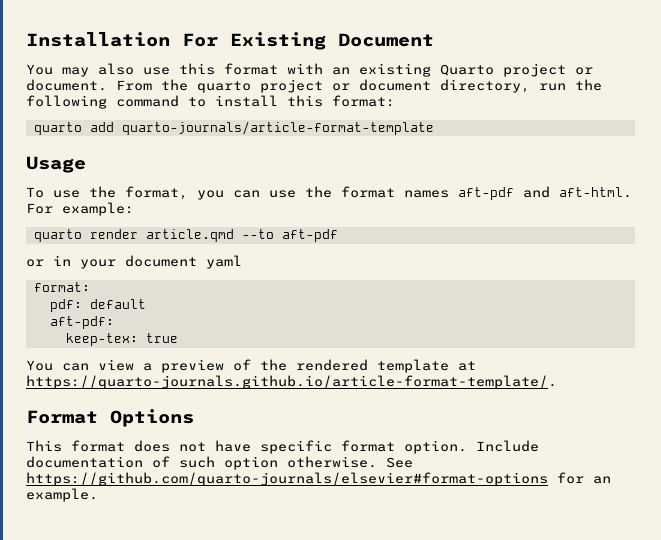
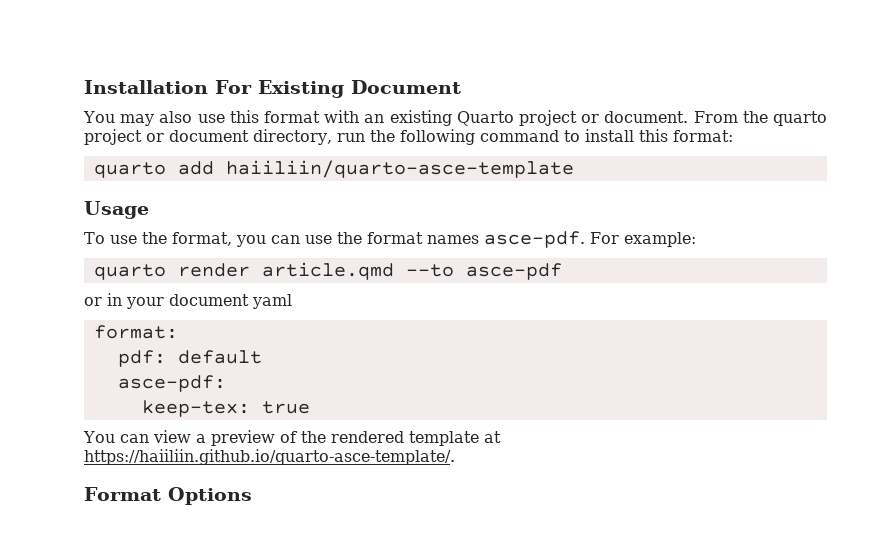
[121,121,434,135] quarto-journals/article-format-template -> [225,160,574,178] haiiliin/quarto-asce-template
[458,186,632,200] aft-pdf and aft-html. -> [483,231,585,248] asce-pdf.
[281,229,338,242] aft-pdf -> [465,263,562,280] asce-pdf
[49,316,114,329] aft-pdf: -> [117,375,226,392] asce-pdf:
[26,375,557,389] https://quarto-journals.github.io/article-format-template/. -> [84,449,455,465] https://haiiliin.github.io/quarto-asce-template/.
[26,440,539,454] [26,456,413,470] [26,472,611,486] [26,488,98,502] // This format does not have specific format option. Include documentation of such option otherwise. See https://github.com/quarto-journals/elsevier#format-options for an example. -> (252, 496) none

